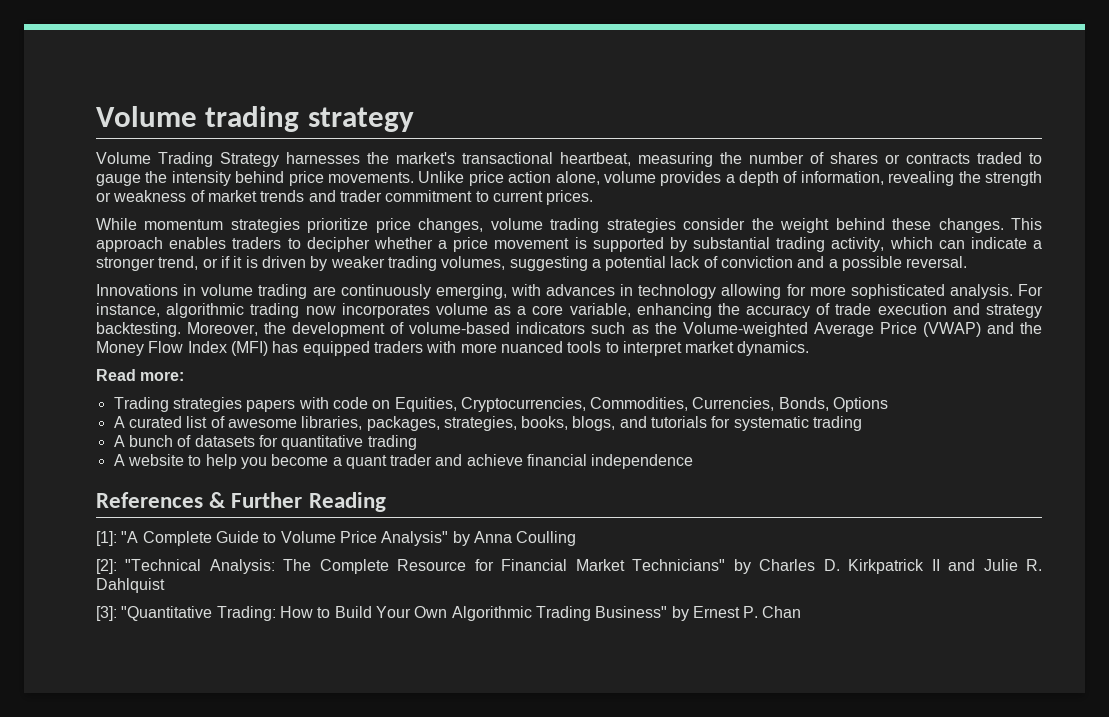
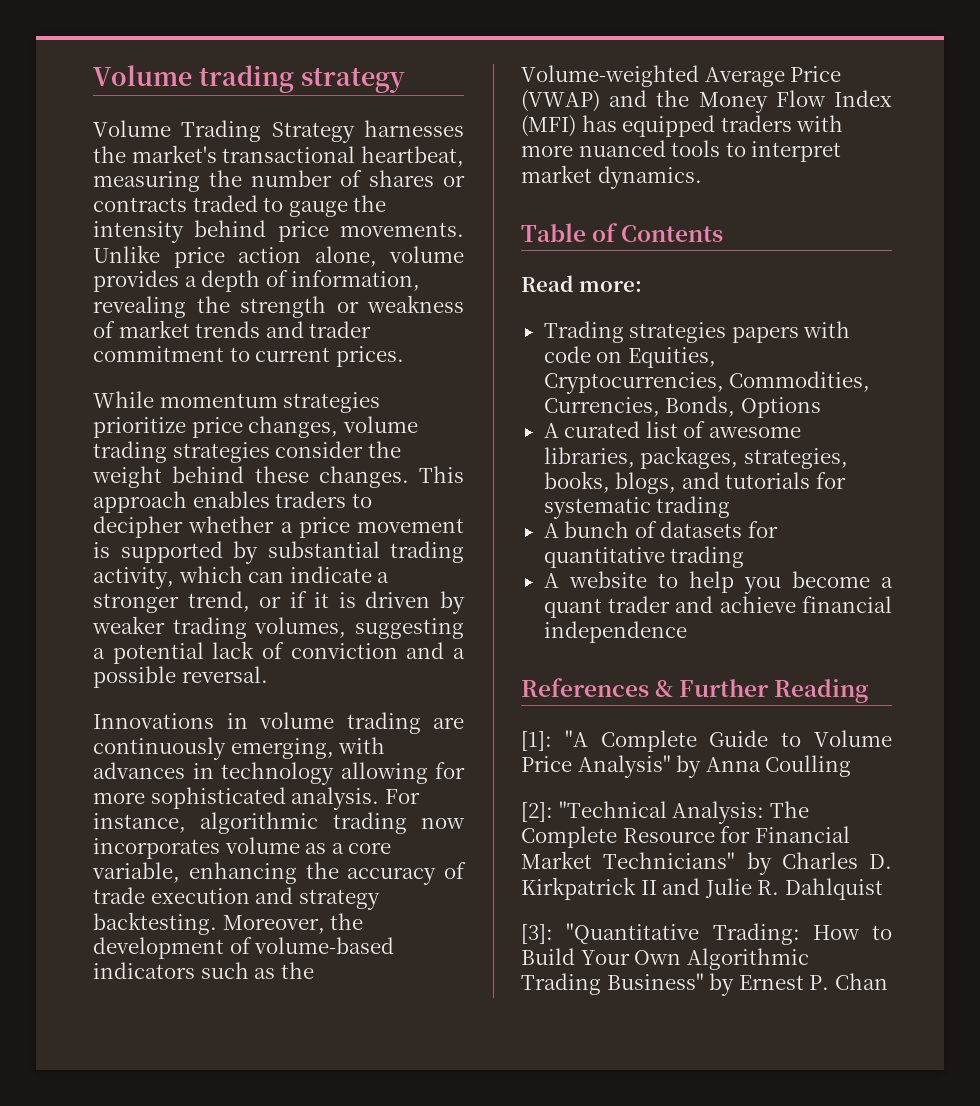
(810, 348) none -> [521,223,724,242] // Table of Contents

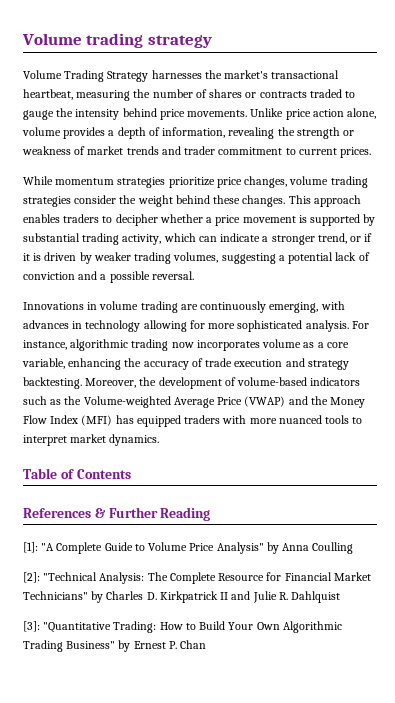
[521,275,642,292] [543,321,851,343] [543,346,716,368] [543,371,871,394] [543,396,821,418] [543,421,801,438] [543,446,848,469] [543,471,846,494] [543,496,731,519] [543,521,778,538] [543,546,745,568] [543,571,893,594] [543,596,892,618] [543,621,687,643] // Read more: // Trading strategies papers with code on Equities, Cryptocurrencies, Commodities, Currencies, Bonds, Options // A curated list of awesome libraries, packages, strategies, books, blogs, and tutorials for systematic trading // A bunch of datasets for quantitative trading // A website to help you become a quant trader and achieve financial independence -> (131, 474) none

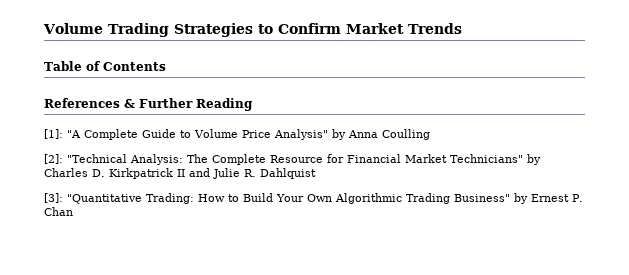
[22,33,212,48] [23,70,340,82] [23,89,356,101] [23,108,377,120] [22,127,355,139] [22,146,372,158] [23,176,368,188] [23,195,361,207] [23,214,376,226] [23,233,373,245] [23,252,370,264] [23,271,194,283] [23,301,345,313] [23,320,369,332] [23,339,349,351] [22,358,349,370] [23,377,361,389] [23,396,366,408] [23,415,363,427] [23,434,160,446] Volume trading strategy // Volume Trading Strategy harnesses the market's transactional heartbeat, measuring the number of shares or contracts traded to gauge the intensity behind price movements. Unlike price action alone, volume provides a depth of information, revealing the strength or weakness of market trends and trader commitment to current prices. // While momentum strategies prioritize price changes, volume trading strategies consider the weight behind these changes. This approach enables traders to decipher whether a price movement is supported by substantial trading activity, which can indicate a stronger trend, or if it is driven by weaker trading volumes, suggesting a potential lack of conviction and a possible reversal. // Innovations in volume trading are continuously emerging, with advances in technology allowing for more sophisticated analysis. For instance, algorithmic trading now incorporates volume as a core variable, enhancing the accuracy of trade execution and strategy backtesting. Moreover, the development of volume-based indicators such as the Volume-weighted Average Price (VWAP) and the Money Flow Index (MFI) has equipped traders with more nuanced tools to interpret market dynamics. -> [43,23,462,37] Volume Trading Strategies to Confirm Market Trends

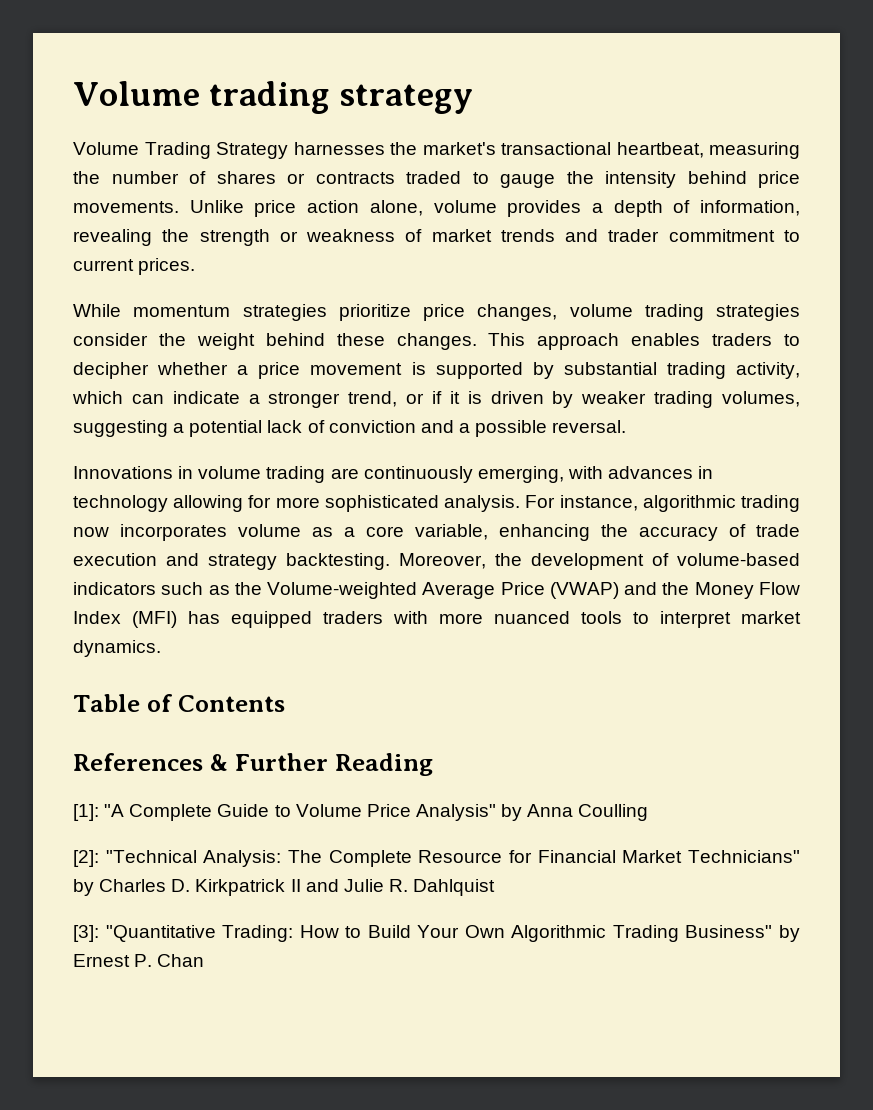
[43,23,462,37] Volume Trading Strategies to Confirm Market Trends -> [73,81,473,114] [73,142,800,159] [73,171,800,188] [73,200,801,217] [73,229,800,246] [73,258,196,275] [73,304,800,321] [73,333,800,350] [73,362,801,379] [72,391,800,408] [73,420,627,437] [73,466,714,483] [73,495,800,512] [73,524,800,541] [73,553,800,570] [73,582,800,599] [73,611,801,628] [73,640,161,657] Volume trading strategy // Volume Trading Strategy harnesses the market's transactional heartbeat, measuring the number of shares or contracts traded to gauge the intensity behind price movements. Unlike price action alone, volume provides a depth of information, revealing the strength or weakness of market trends and trader commitment to current prices. // While momentum strategies prioritize price changes, volume trading strategies consider the weight behind these changes. This approach enables traders to decipher whether a price movement is supported by substantial trading activity, which can indicate a stronger trend, or if it is driven by weaker trading volumes, suggesting a potential lack of conviction and a possible reversal. // Innovations in volume trading are continuously emerging, with advances in technology allowing for more sophisticated analysis. For instance, algorithmic trading now incorporates volume as a core variable, enhancing the accuracy of trade execution and strategy backtesting. Moreover, the development of volume-based indicators such as the Volume-weighted Average Price (VWAP) and the Money Flow Index (MFI) has equipped traders with more nuanced tools to interpret market dynamics.

